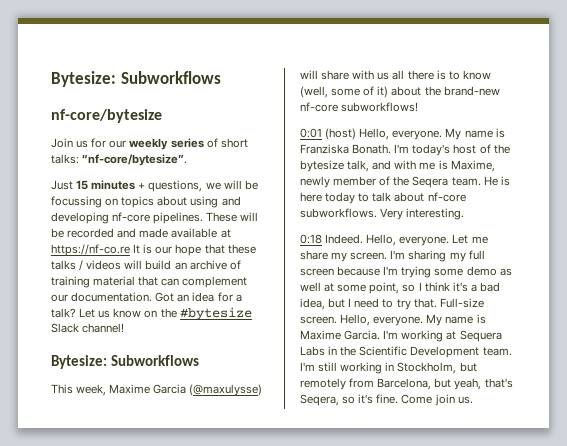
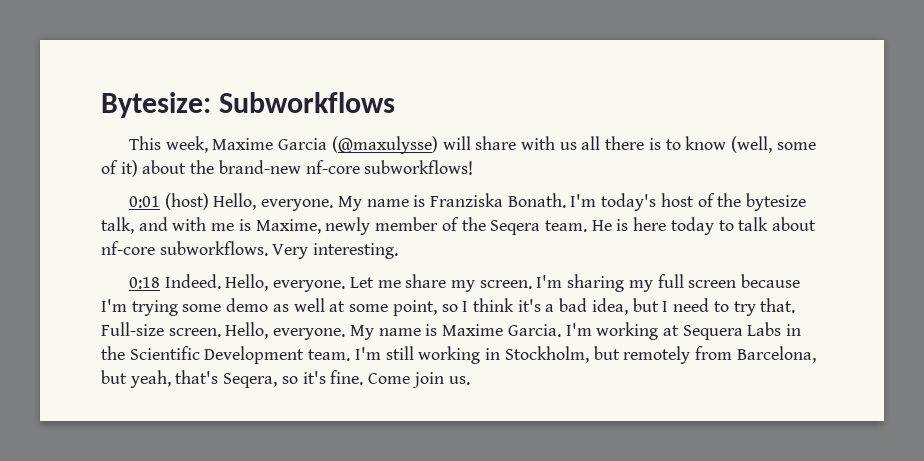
[51,71,221,87] [51,109,162,123] [51,138,248,150] [51,154,188,166] [51,180,258,192] [51,196,241,208] [51,212,259,224] [51,228,231,238] [51,244,256,256] [51,260,241,271] [51,276,248,288] [51,292,242,302] [51,307,252,320] [51,323,125,333] [51,355,199,369] Bytesize: Subworkflows // nf-core/bytesize // Join us for our weekly series of short talks: “nf-core/bytesize”. // Just 15 minutes + questions, we will be focussing on topics about using and developing nf-core pipelines. These will be recorded and made available at https://nf-co.re It is our hope that these talks / videos will build an archive of training material that can complement our documentation. Got an idea for a talk? Let us know on the #bytesize Slack channel! // Bytesize: Subworkflows -> [101,92,396,118] Bytesize: Subworkflows

